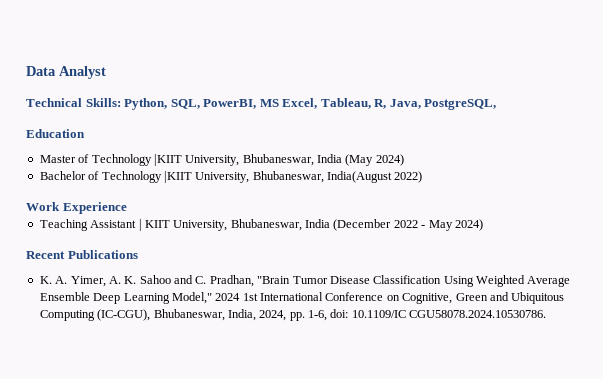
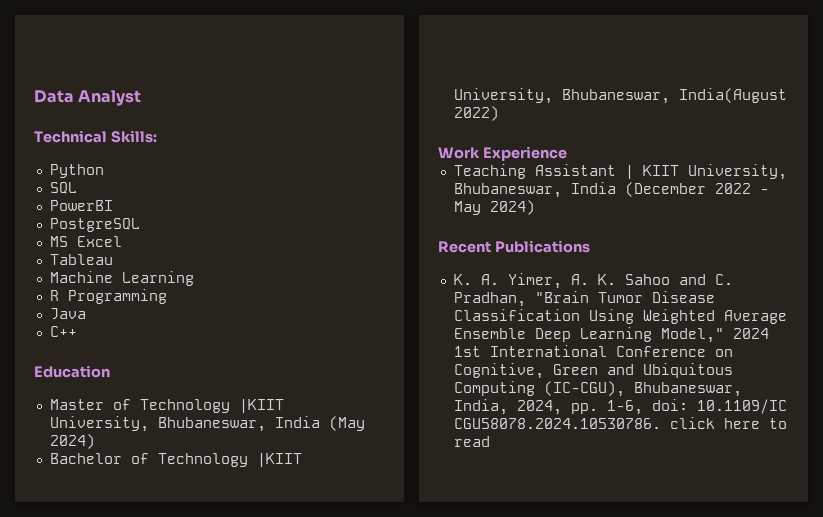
[124,98,497,110] Python, SQL, PowerBI, MS Excel, Tableau, R, Java, PostgreSQL, -> [49,164,104,178] [49,182,77,194] [49,200,113,211] [49,218,140,232] [49,236,122,247] [49,254,113,265] [49,271,194,286] [49,289,167,304] [49,308,86,320] [49,326,77,337] // Python // SQL // PowerBI // PostgreSQL // MS Excel // Tableau // Machine Learning // R Programming // Java // C++
(547, 314) none -> [669,417,787,429] [453,436,490,447] click here to read

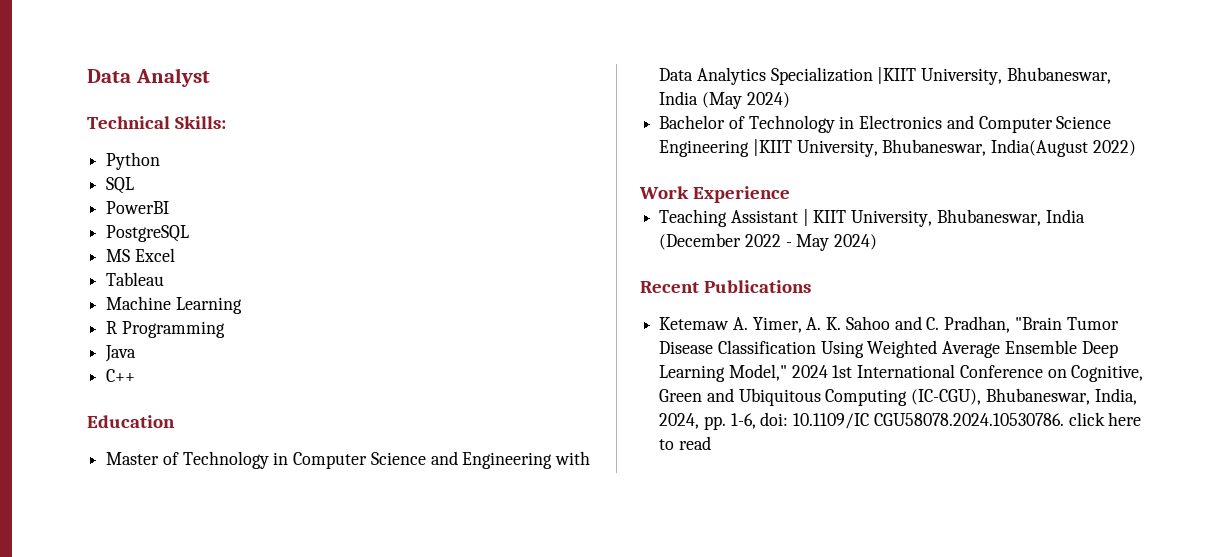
(230, 406) none -> [273,451,591,469] [659,67,873,85] in Computer Science and Engineering with Data Analytics Specialization
(248, 460) none -> [839,115,1112,133] [659,140,750,157] in Electronics and Computer Science Engineering
[453,274,472,285] K. -> [659,317,730,330] Ketemaw

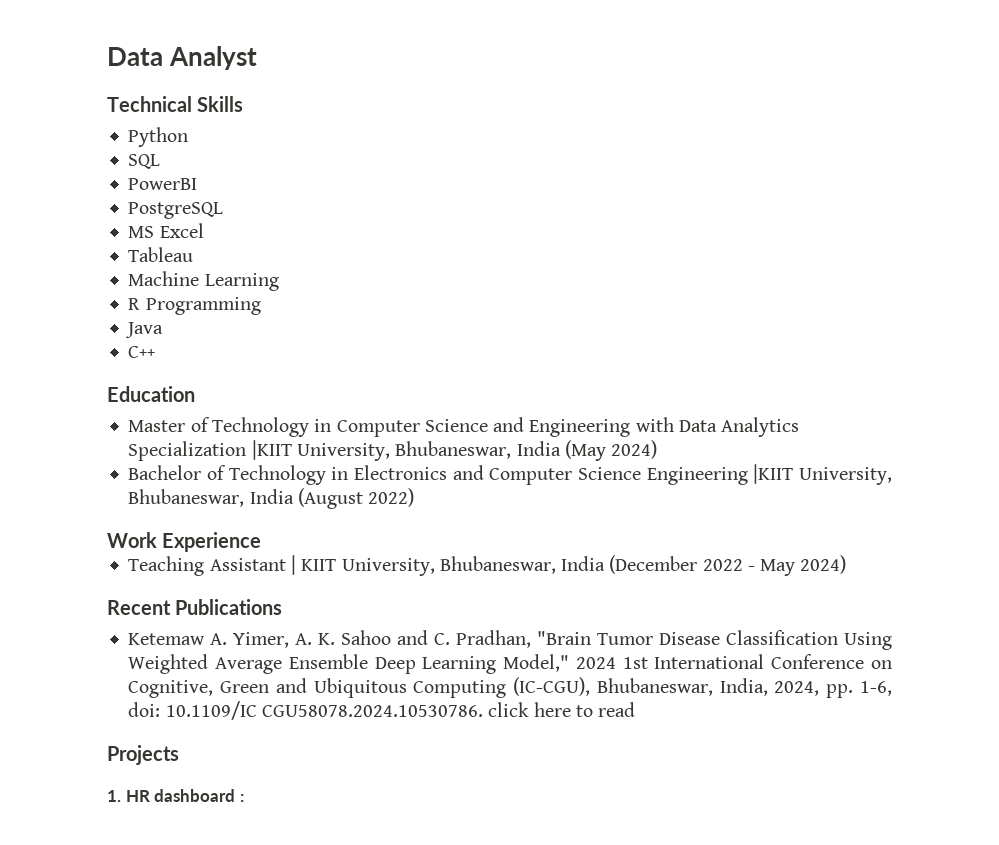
[174,116,226,129] Skills: -> [197,96,244,112] Skills
[991,139,1089,157] India(August -> [249,488,363,509] India (August
(711, 443) none -> [107,745,179,765] [107,789,244,802] // Projects // 1. HR dashboard :

